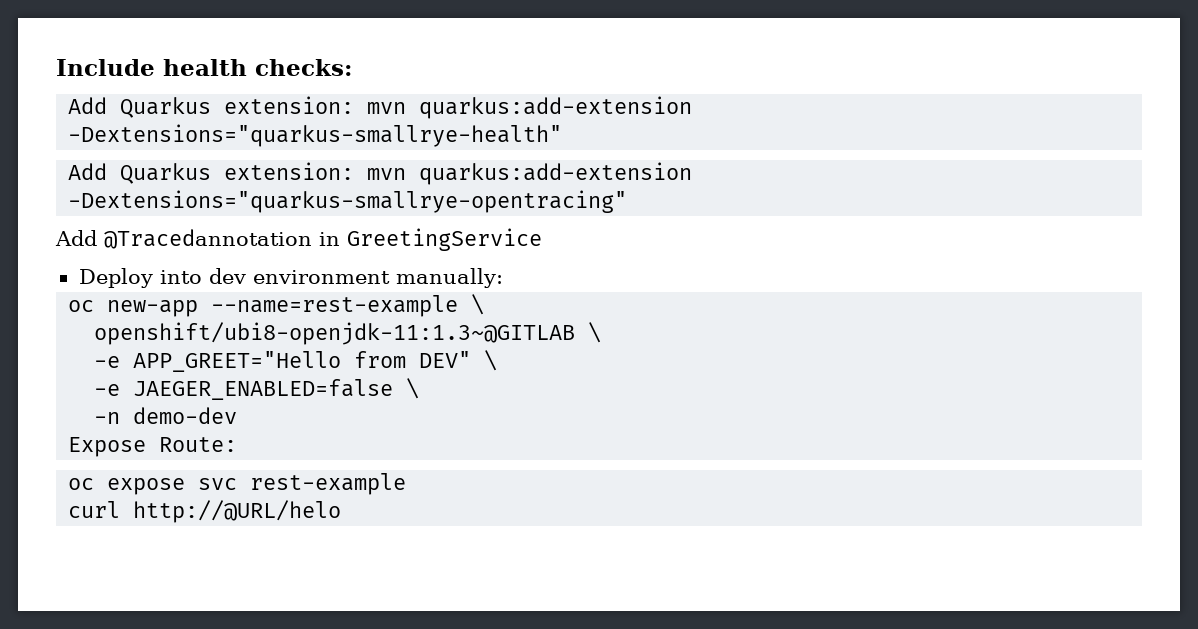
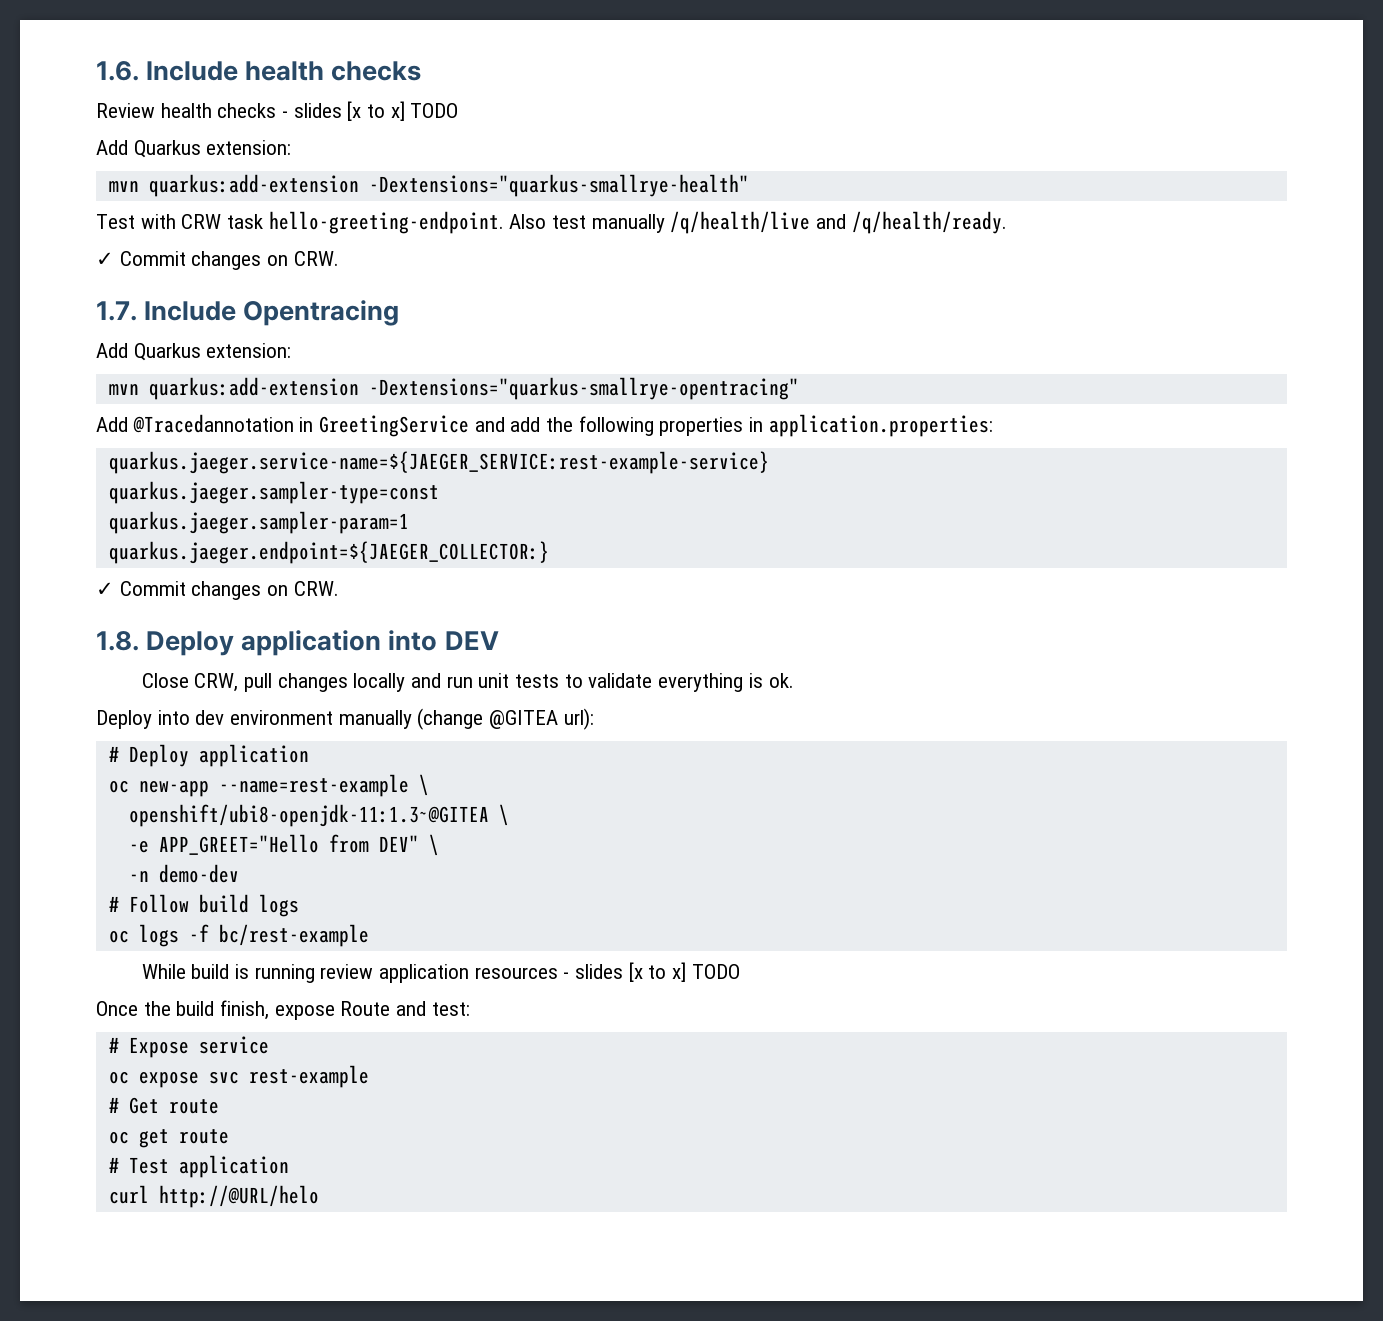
(56, 67) none -> [96,61,139,81] 1.6.
[255,59,352,76] [68,96,355,118] checks: // Add Quarkus extension: -> [331,61,422,81] [96,101,459,121] [96,140,292,158] checks // Review health checks - slides [x to x] TODO // Add Quarkus extension: //
[68,162,355,184] // Add Quarkus extension: -> [96,211,1007,234] [96,251,339,270] [96,300,400,326] [96,343,292,361] // Test with CRW task hello-greeting-endpoint. Also test manually /q/health/live and /q/health/ready. // ✓ Commit changes on CRW. // 1.7. Include Opentracing // Add Quarkus extension: //
[78,268,503,288] // Deploy into dev environment manually: -> [474,414,993,437] [108,451,769,474] [108,481,439,504] [108,511,409,534] [108,541,549,564] [96,581,339,600] [96,630,499,656] [141,673,794,692] [96,708,594,730] [108,744,309,767] and add the following properties in application.properties: // quarkus.jaeger.service-name=${JAEGER_SERVICE:rest-example-service} // quarkus.jaeger.sampler-type=const // quarkus.jaeger.sampler-param=1 // quarkus.jaeger.endpoint=${JAEGER_COLLECTOR:} // ✓ Commit changes on CRW. // 1.8. Deploy application into DEV // Close CRW, pull changes locally and run unit tests to validate everything is ok. // Deploy into dev environment manually (change @GITEA url): // # Deploy application
[94,322,576,345] openshift/ubi8-openjdk-11:1.3~@GITLAB -> [128,804,489,827] openshift/ubi8-openjdk-11:1.3~@GITEA
[94,378,420,400] // -e JAEGER_ENABLED=false \ -> (439, 845) none
[68,437,238,457] [68,473,407,495] Expose Route: // oc expose svc rest-example -> [108,894,299,917] [108,924,369,947] [141,962,740,983] [96,1000,470,1020] [108,1036,269,1058] [108,1065,369,1088] [108,1097,219,1114] [108,1129,229,1148] [108,1155,289,1178] # Follow build logs // oc logs -f bc/rest-example // While build is running review application resources - slides [x to x] TODO // Once the build finish, expose Route and test: // # Expose service // oc expose svc rest-example // # Get route // oc get route // # Test application

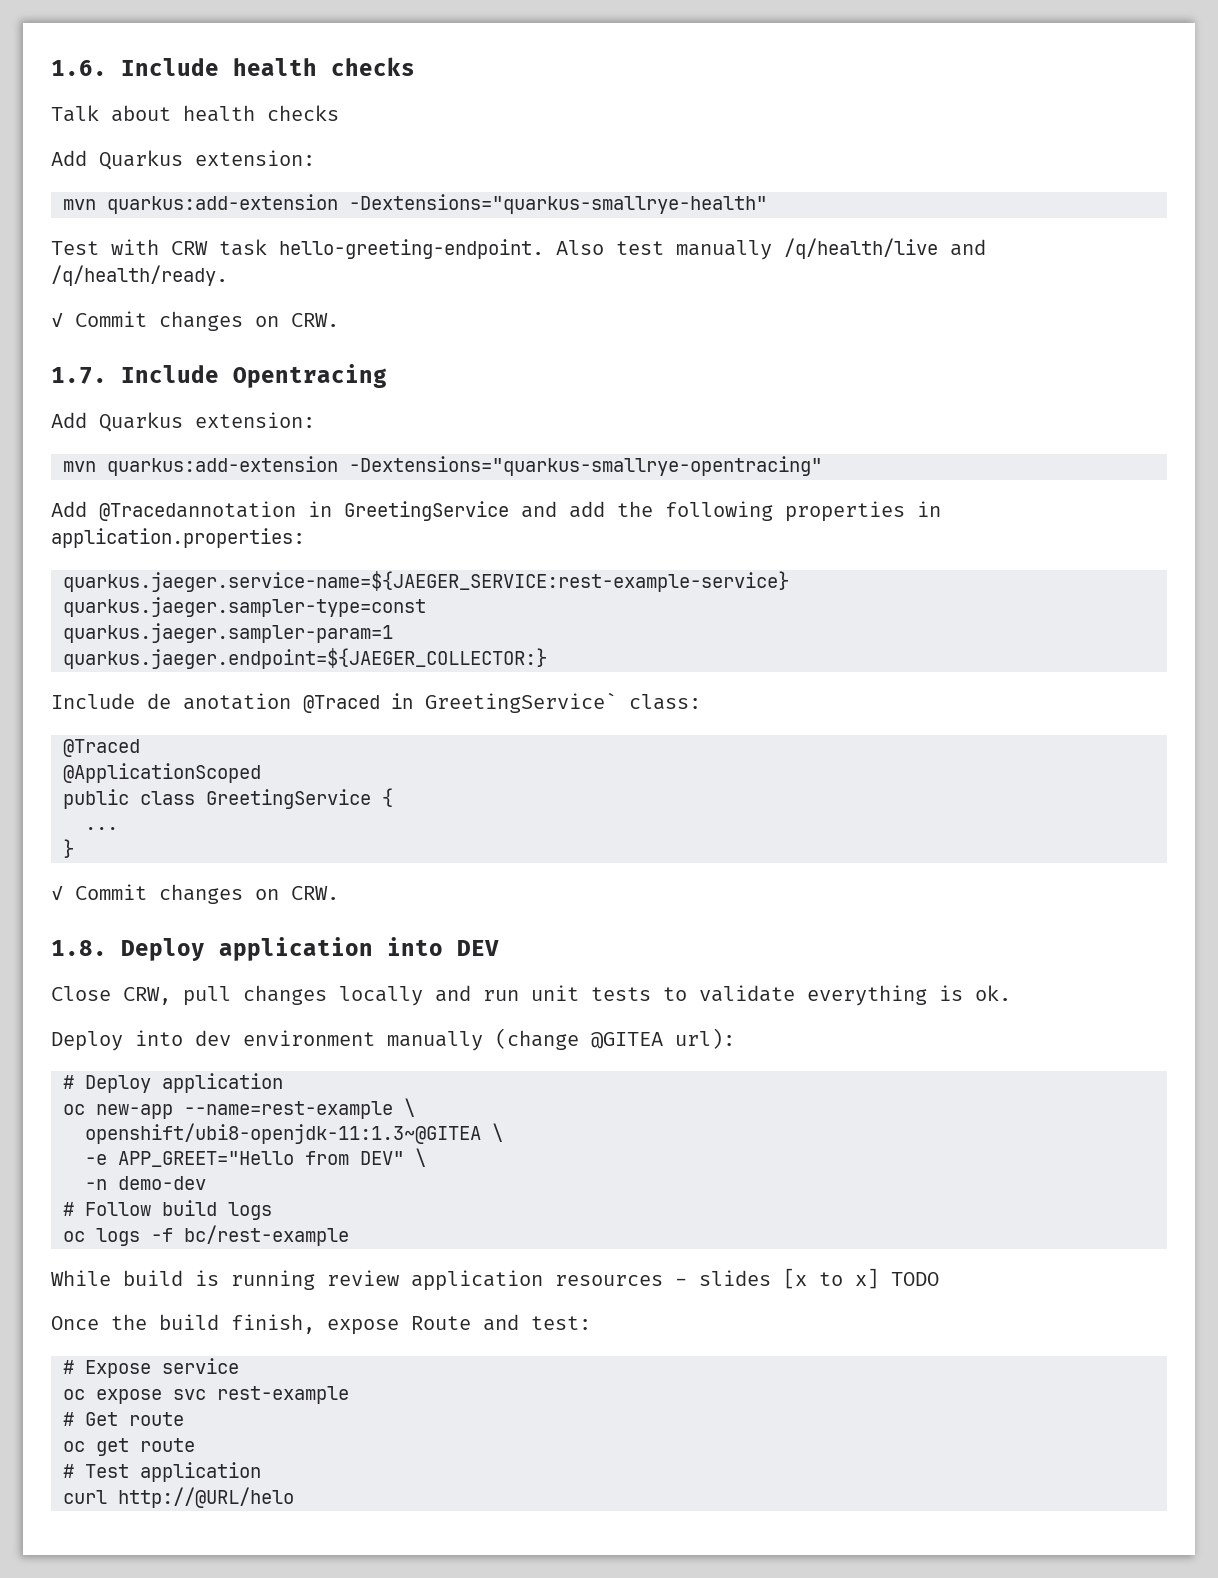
[96,101,459,121] Review health checks - slides [x to x] TODO -> [51,105,339,122] Talk about health checks
(549, 552) none -> [51,692,701,713] [63,739,140,757] [63,763,261,783] [63,788,393,809] [85,827,118,830] [63,839,74,858] // Include de anotation @Traced in GreetingService` class: // @Traced // @ApplicationScoped // public class GreetingService { // ... // }

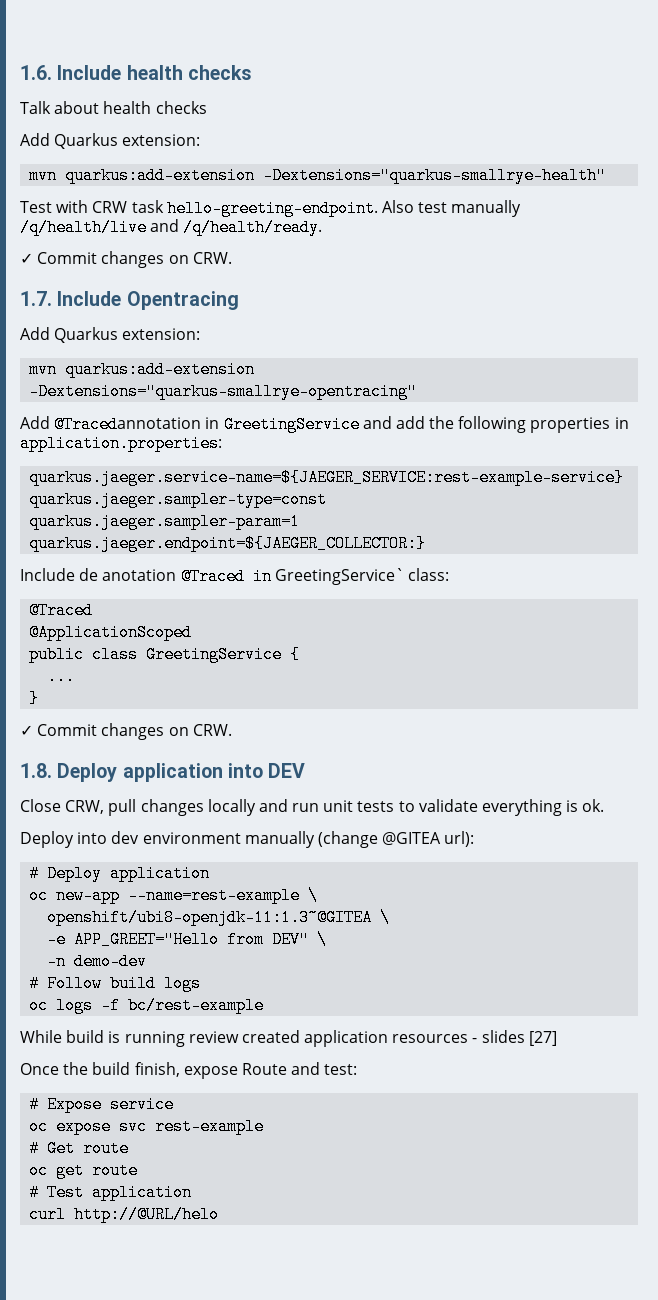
(399, 1278) none -> [241,1030,300,1043] created
[783,1268,939,1289] [x to x] TODO -> [528,1031,557,1046] [27]

